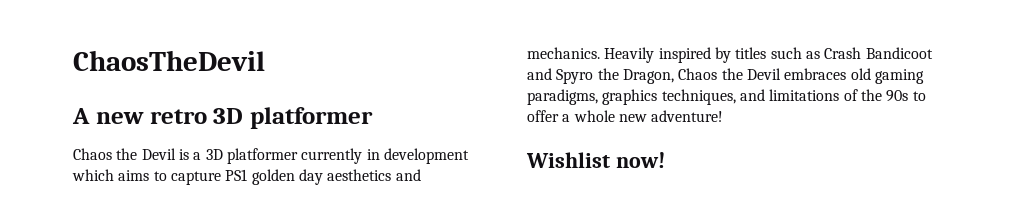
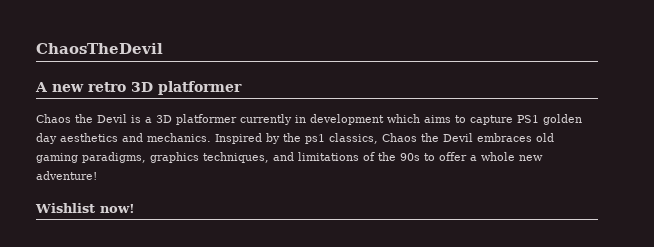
[604,47,933,63] [527,68,674,84] Heavily inspired by titles such as Crash Bandicoot and Spyro the Dragon, -> [215,133,378,144] Inspired by the ps1 classics,

